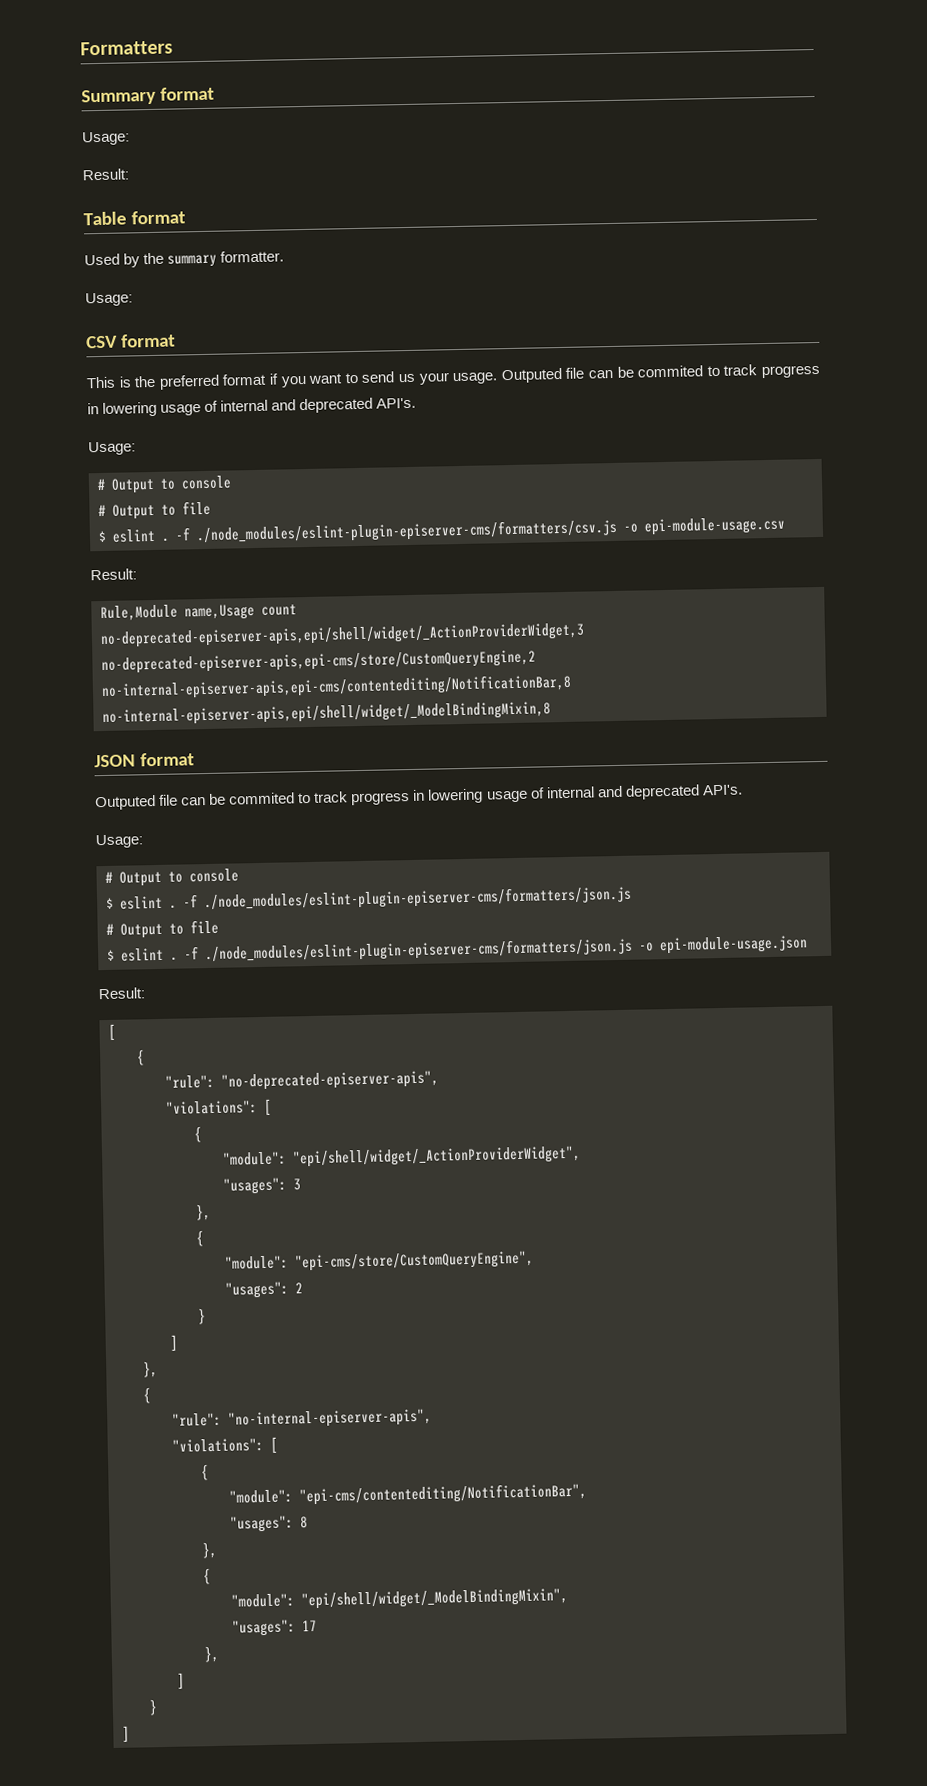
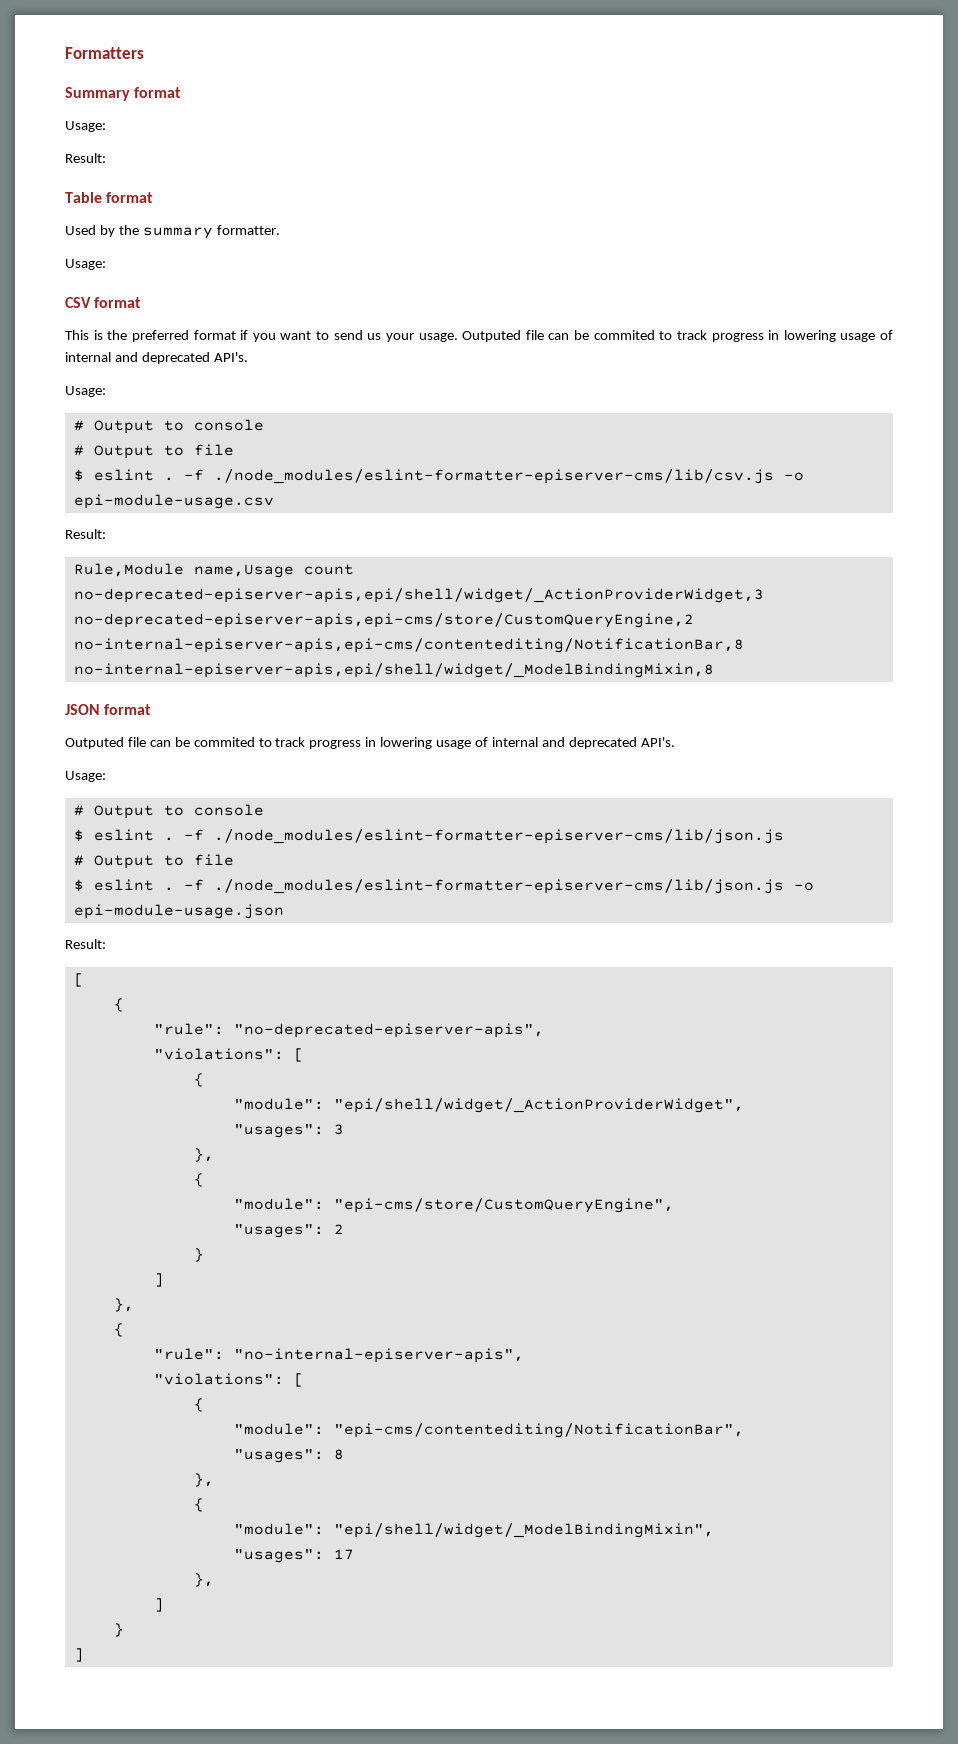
[196,518,618,545] ./node_modules/eslint-plugin-episerver-cms/formatters/csv.js -> [213,469,774,484] ./node_modules/eslint-formatter-episerver-cms/lib/csv.js
[203,885,632,912] [106,919,219,939] [107,937,633,964] ./node_modules/eslint-plugin-episerver-cms/formatters/json.js // # Output to file // $ eslint . -f ./node_modules/eslint-plugin-episerver-cms/formatters/json.js -> [213,829,784,844] [73,854,234,869] [73,879,784,894] ./node_modules/eslint-formatter-episerver-cms/lib/json.js // # Output to file // $ eslint . -f ./node_modules/eslint-formatter-episerver-cms/lib/json.js

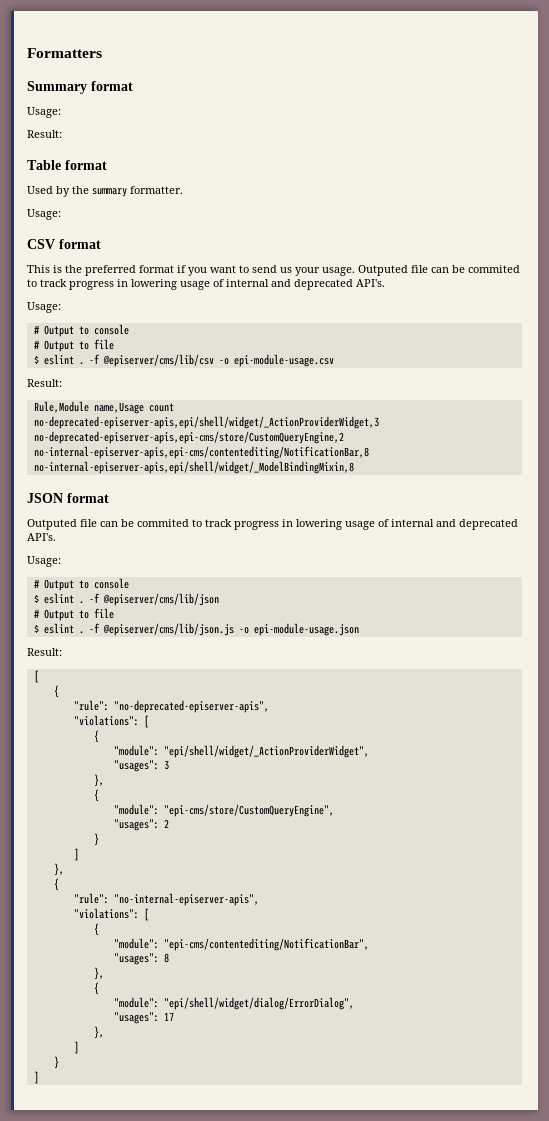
[213,469,774,484] ./node_modules/eslint-formatter-episerver-cms/lib/csv.js -> [102,354,214,367] @episerver/cms/lib/csv
[213,829,784,844] [73,854,234,869] [73,879,784,894] ./node_modules/eslint-formatter-episerver-cms/lib/json.js // # Output to file // $ eslint . -f ./node_modules/eslint-formatter-episerver-cms/lib/json.js -> [102,593,219,606] [33,608,114,621] [33,623,234,636] @episerver/cms/lib/json // # Output to file // $ eslint . -f @episerver/cms/lib/json.js
[333,1523,714,1538] "epi/shell/widget/_ModelBindingMixin", -> [163,997,354,1010] "epi/shell/widget/dialog/ErrorDialog",

